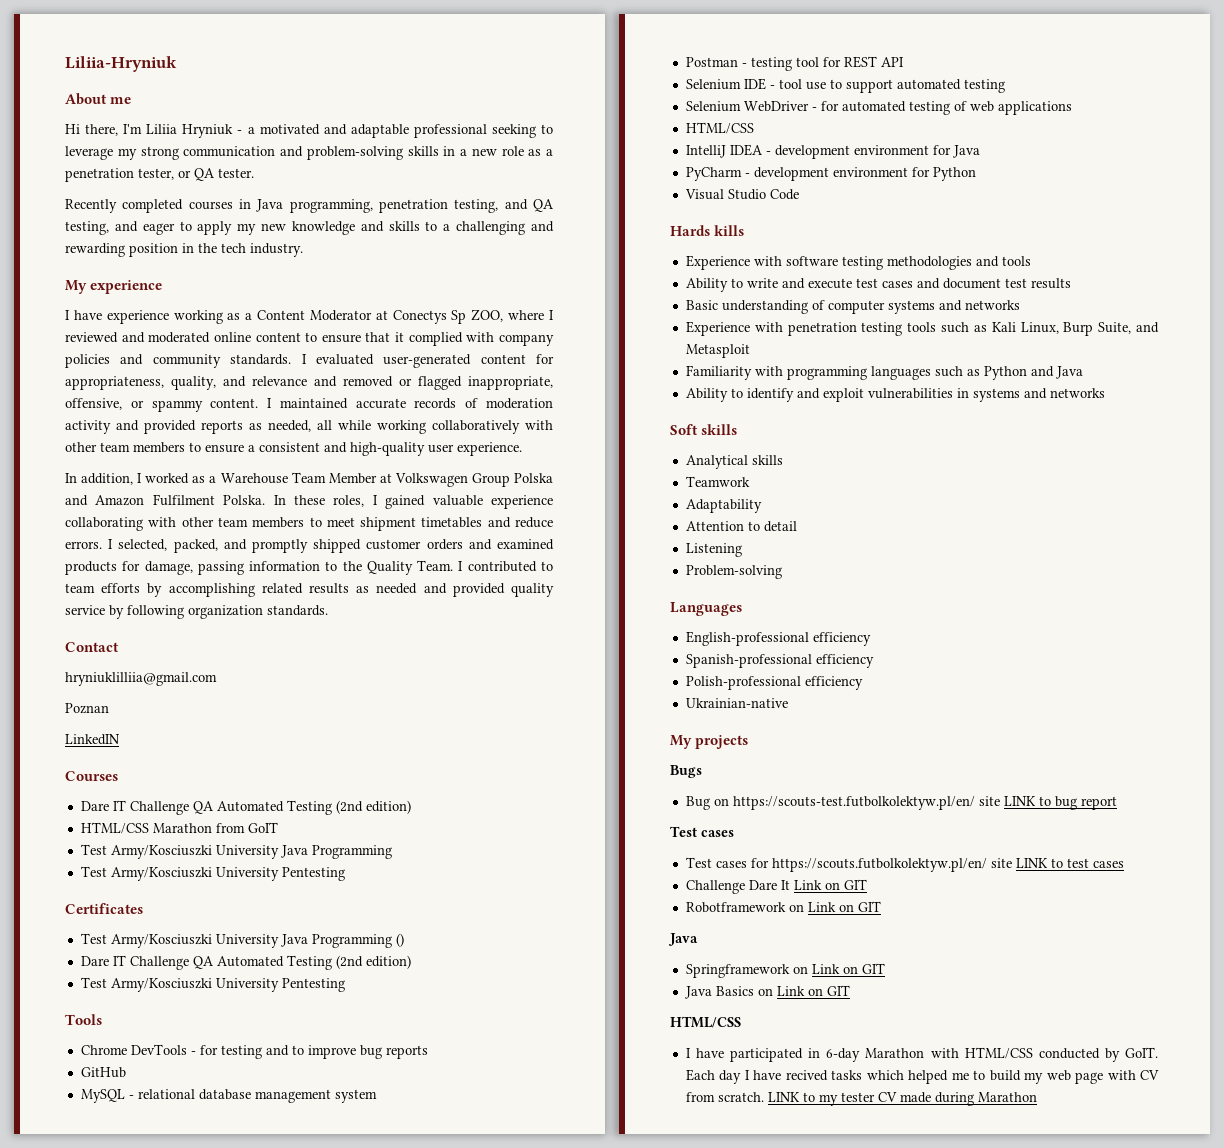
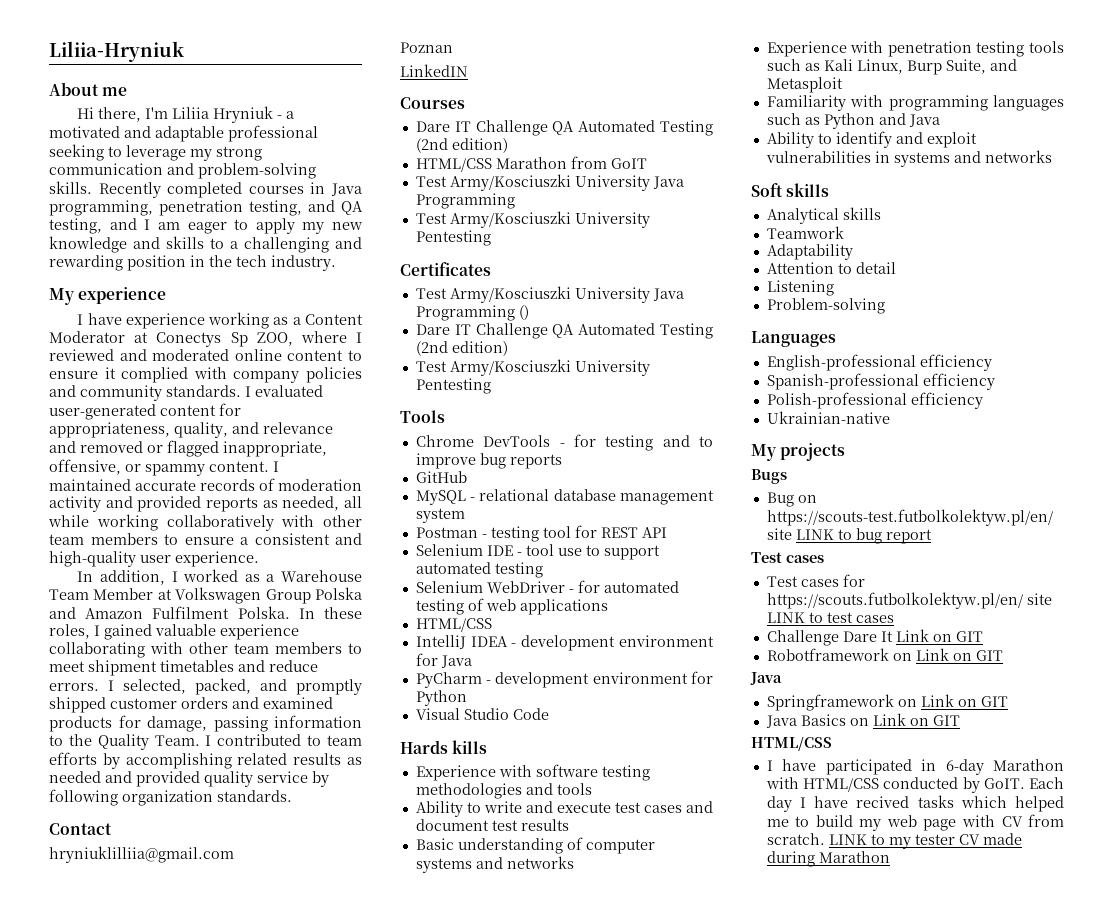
[407,146,553,156] [65,168,254,182] skills in a new role as a penetration tester, or QA tester. // -> [49,181,92,194] skills.
(138, 226) none -> [144,219,180,230] I am
[365,332,391,342] that -> (98, 375) none

